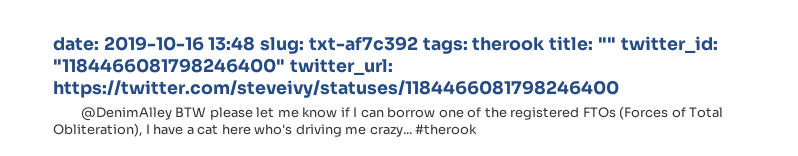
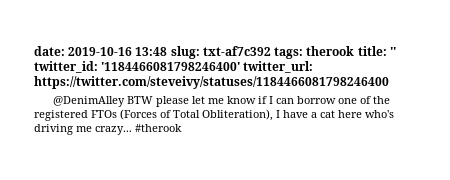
[597,36,718,53] [53,58,285,73] "" twitter_id: "1184466081798246400" -> [389,47,396,56] [34,61,241,73] '' twitter_id: '1184466081798246400'

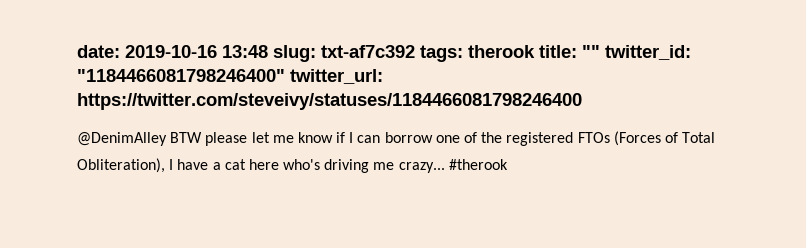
[389,47,396,56] [34,61,241,73] '' twitter_id: '1184466081798246400' -> [582,45,691,60] [77,69,285,82] "" twitter_id: "1184466081798246400"

